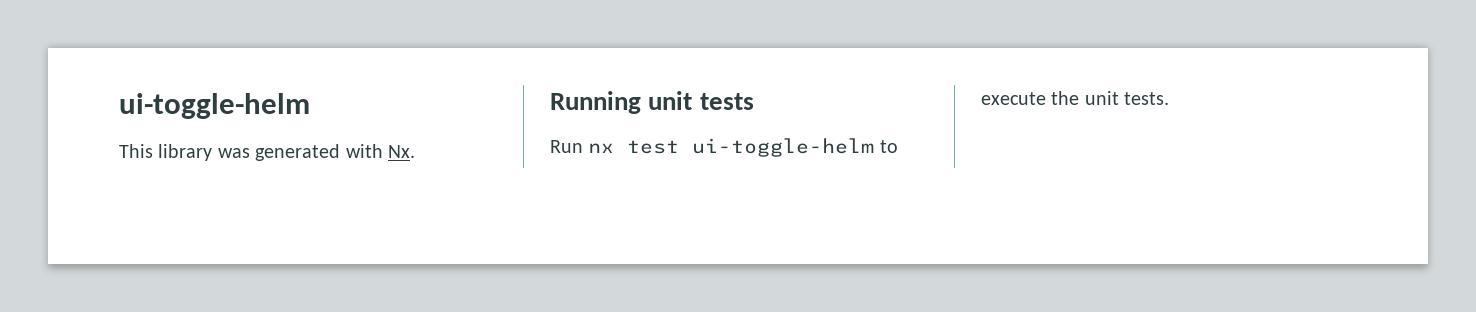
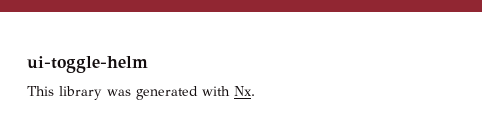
[550,91,754,114] [550,138,898,157] [981,91,1170,105] // Running unit tests // Run nx test ui-toggle-helm to execute the unit tests. -> (255, 91) none

